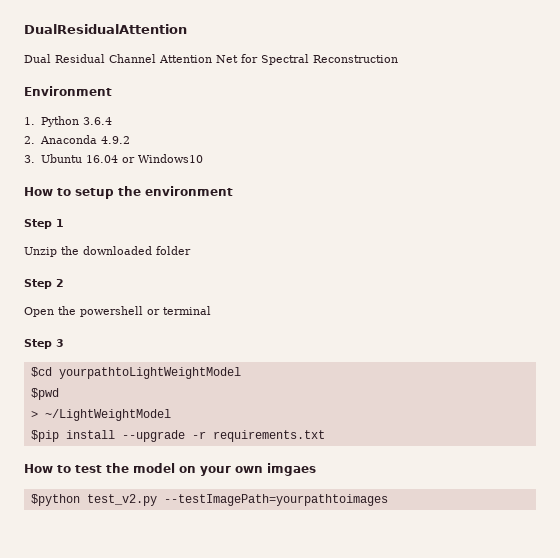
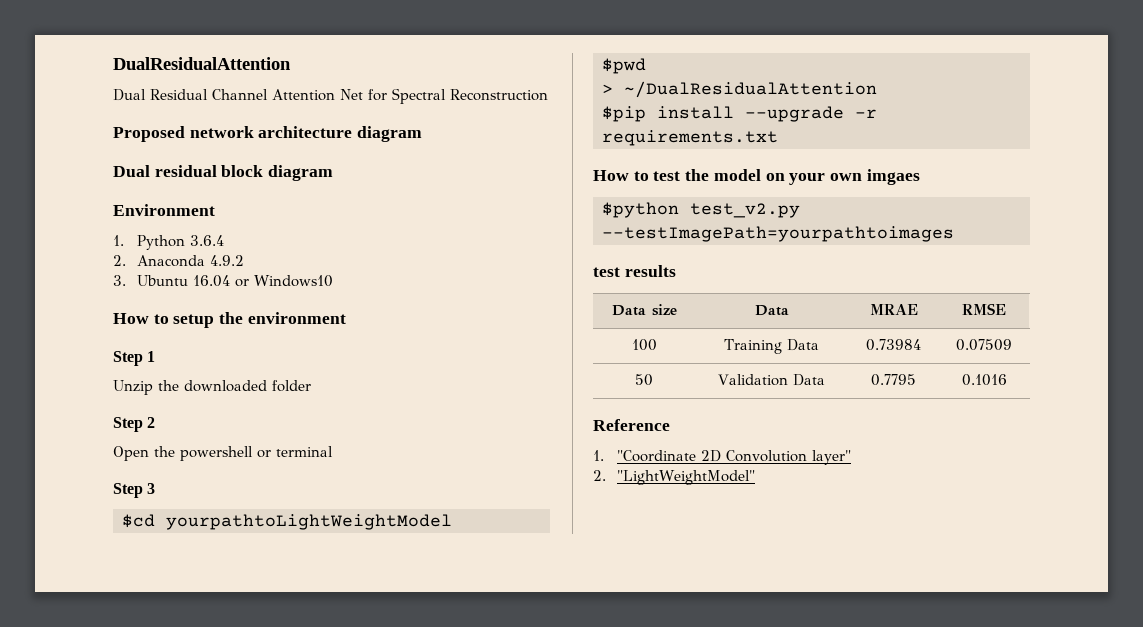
(398, 59) none -> [113,126,423,142] [113,165,334,181] // Proposed network architecture diagram // Dual residual block diagram
[44,409,171,421] ~/LightWeightModel -> [624,81,877,98] ~/DualResidualAttention
(388, 500) none -> [593,265,676,277] [611,304,677,316] [754,305,789,316] [869,304,918,315] [962,303,1006,315] [631,339,657,351] [724,339,819,354] [866,339,921,351] [956,339,1012,351] [635,374,653,386] [718,374,825,386] [871,374,916,386] [961,374,1007,386] [593,419,670,431] [593,450,852,465] [593,470,756,485] // test results // Data size | Data | MRAE | RMSE // 100 | Training Data | 0.73984 | 0.07509 // 50 | Validation Data | 0.7795 | 0.1016 // Reference // 1. "Coordinate 2D Convolution layer" // 2. "LightWeightModel"

